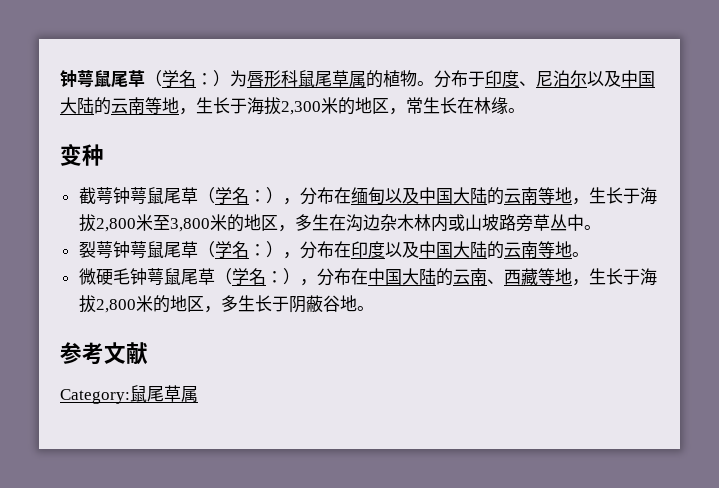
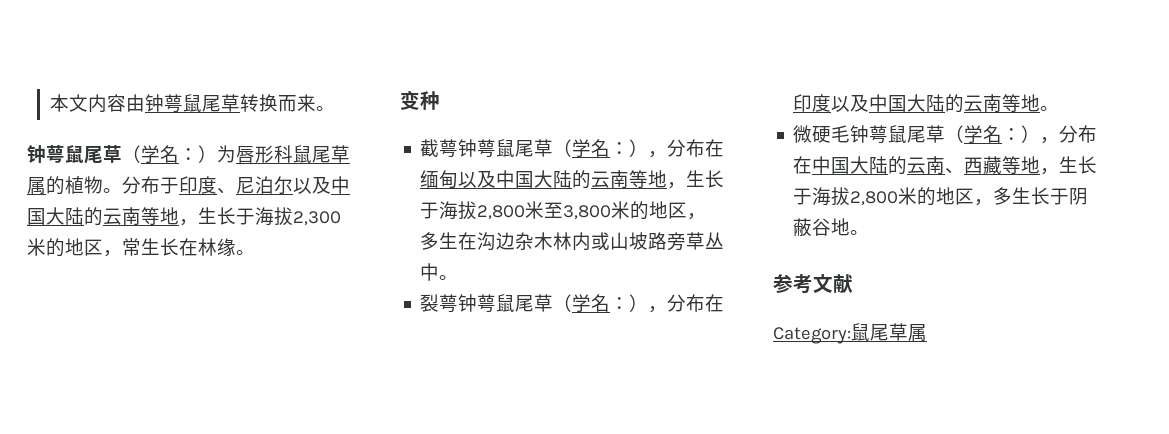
(60, 78) none -> [50,94,336,113] 本文内容由钟萼鼠尾草转换而来。 //

